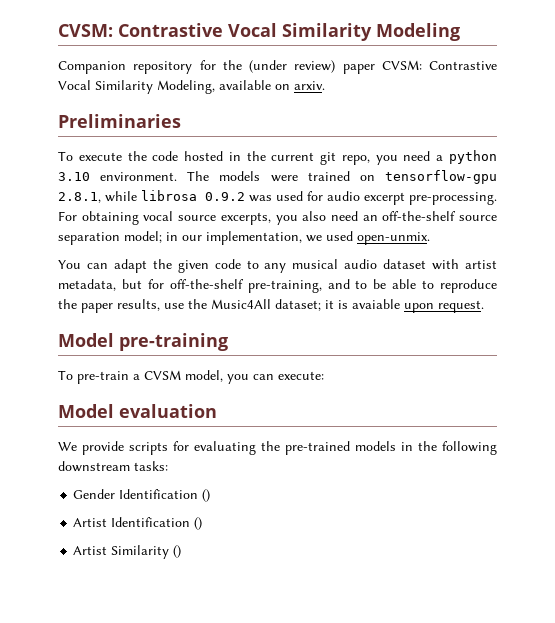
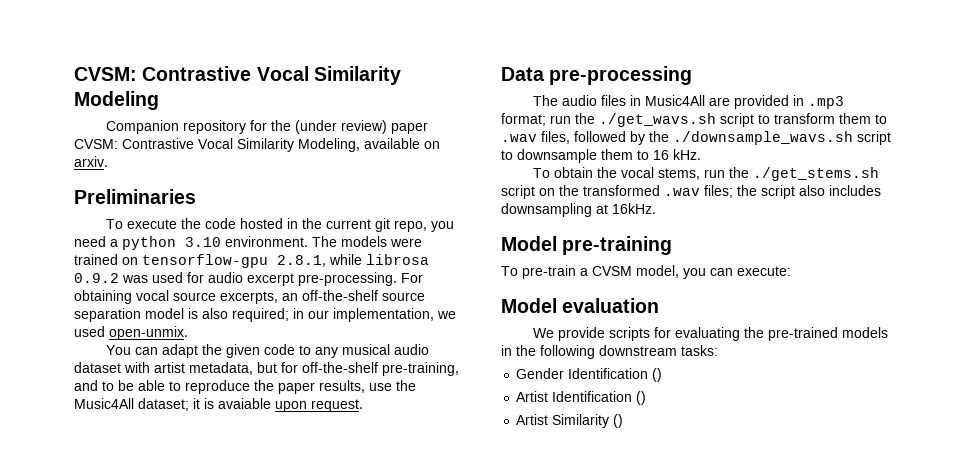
[275,211,358,225] you also need -> (278, 297) none
[124,231,162,243] model; -> [145,308,289,322] model is also required;
(484, 306) none -> [501,66,693,85] [533,95,845,109] [501,113,887,127] [501,131,891,145] [501,149,701,163] [533,167,880,181] [501,185,881,199] [501,203,656,217] // Data pre-processing // The audio files in Music4All are provided in .mp3 format; run the ./get_wavs.sh script to transform them to .wav files, followed by the ./downsample_wavs.sh script to downsample them to 16 kHz. // To obtain the vocal stems, run the ./get_stems.sh script on the transformed .wav files; the script also includes downsampling at 16kHz.

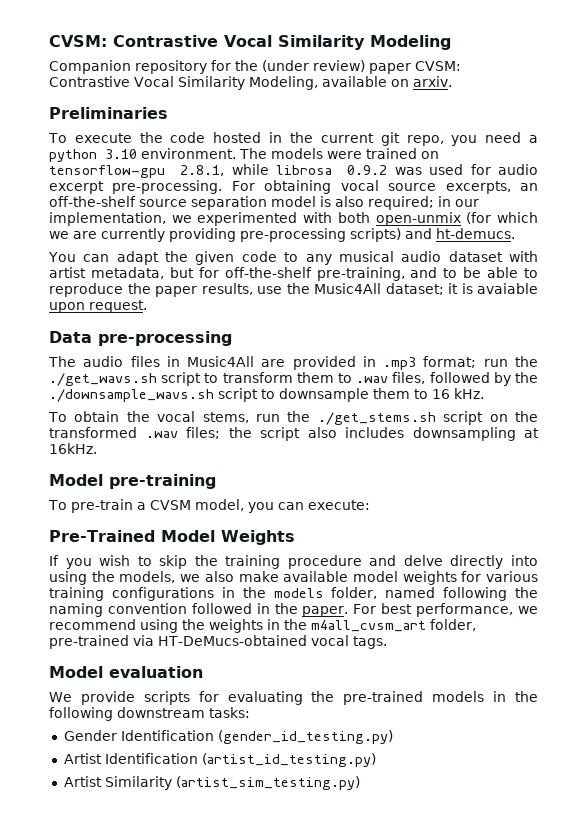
[74,326,188,340] used open-unmix. -> [197,212,538,226] [49,228,515,242] experimented with both open-unmix (for which we are currently providing pre-processing scripts) and ht-demucs.
(791, 271) none -> [49,530,295,545] [49,555,538,569] [49,571,538,585] [49,587,538,601] [49,603,539,617] [49,619,476,633] [49,635,387,649] // Pre-Trained Model Weights // If you wish to skip the training procedure and delve directly into using the models, we also make available model weights for various training configurations in the models folder, named following the naming convention followed in the paper. For best performance, we recommend using the weights in the m4all_cvsm_art folder, pre-trained via HT-DeMucs-obtained vocal tags.
[652,368,663,382] () -> [217,730,393,744] (gender_id_testing.py)
[636,391,647,405] () -> [201,753,376,767] (artist_id_testing.py)
[613,414,624,428] () -> [175,776,360,790] (artist_sim_testing.py)

